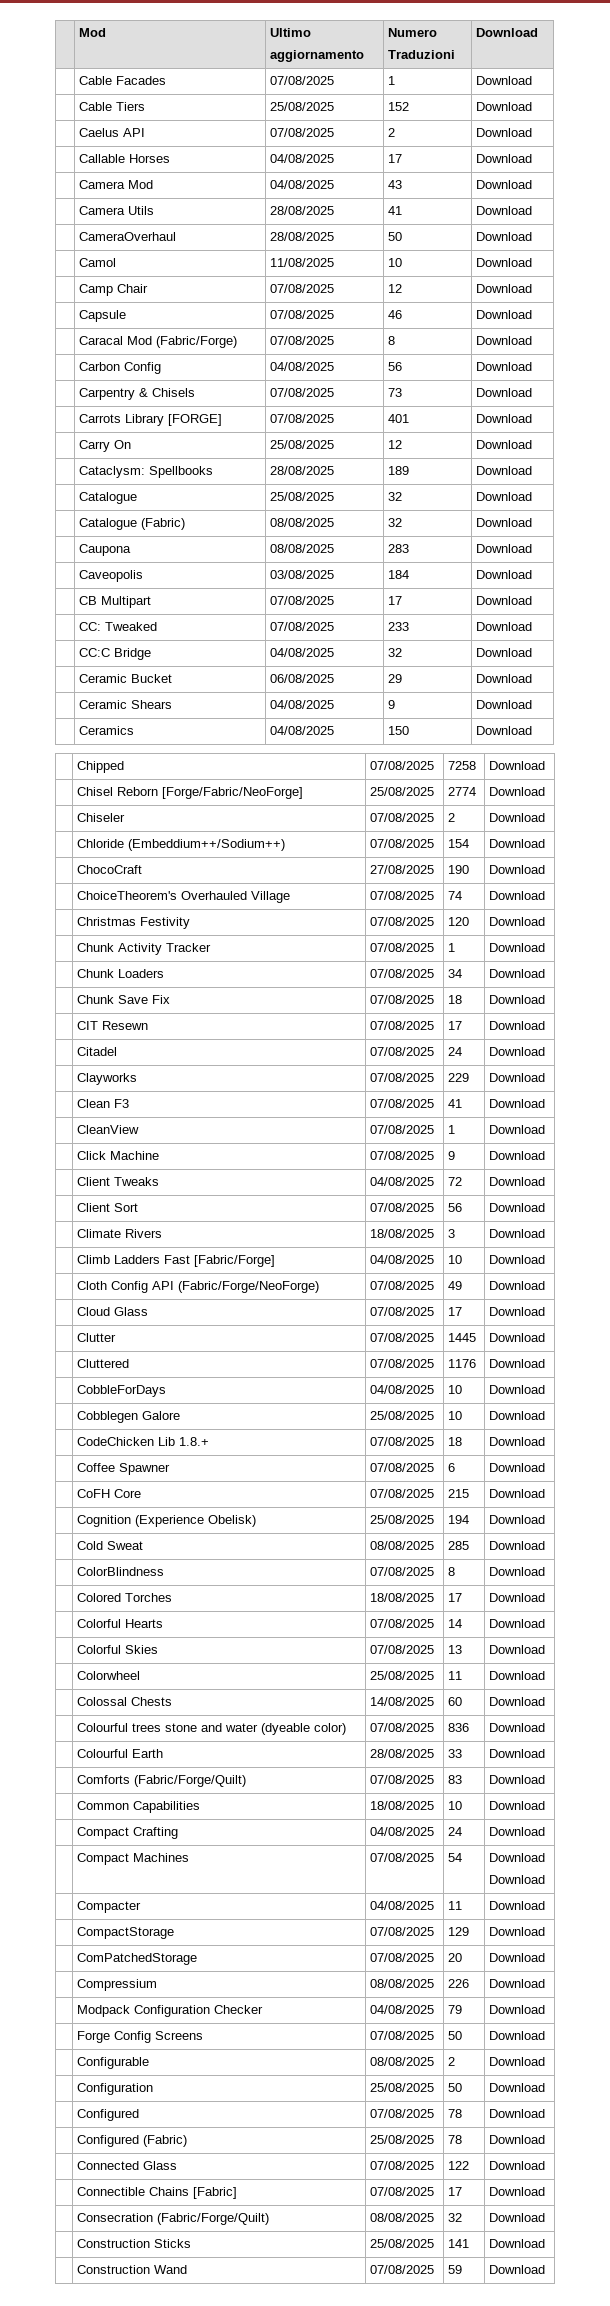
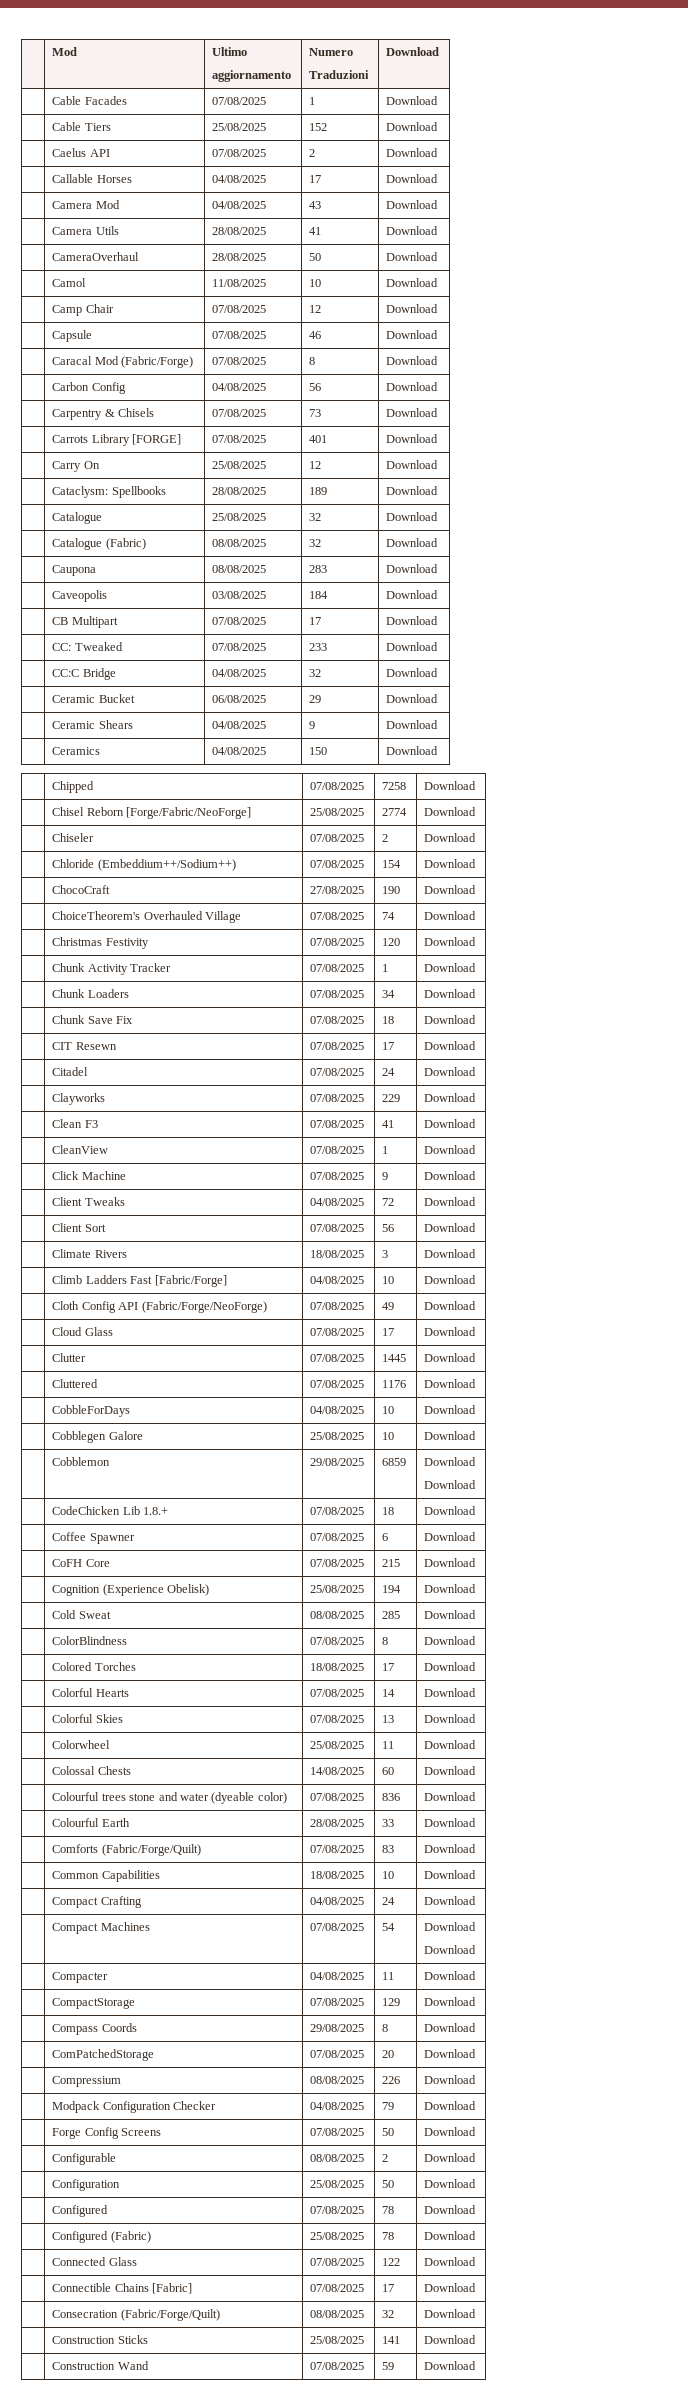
(546, 1415) none -> [52,1457,111,1466] [310,1458,365,1466] [382,1458,407,1466] [424,1457,477,1466] [424,1480,477,1489] // | Cobblemon | 29/08/2025 | 6859 | Download // Download
(546, 1931) none -> [52,2023,137,2035] [310,2024,365,2032] [382,2024,389,2032] [424,2023,477,2032] // | Compass Coords | 29/08/2025 | 8 | Download

